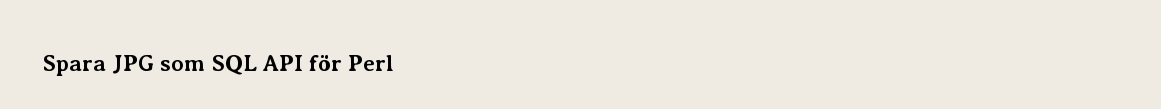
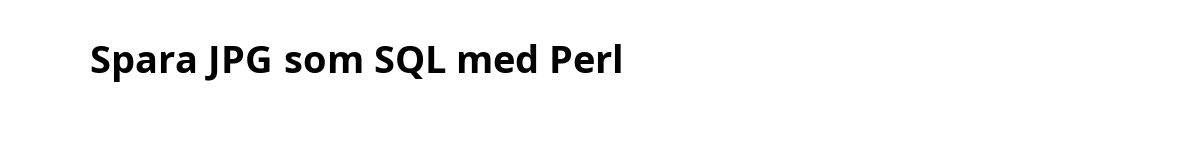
[261,55,343,71] API för -> [456,44,540,73] med

